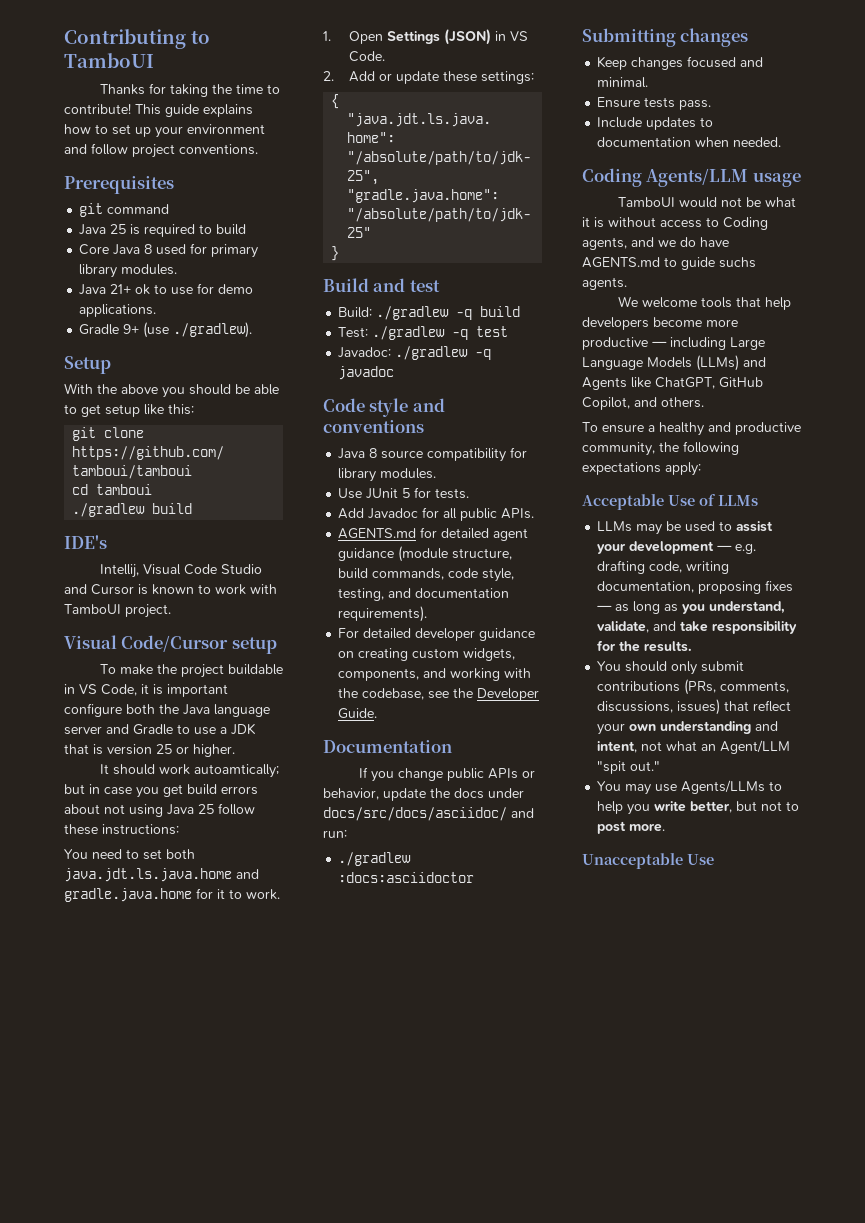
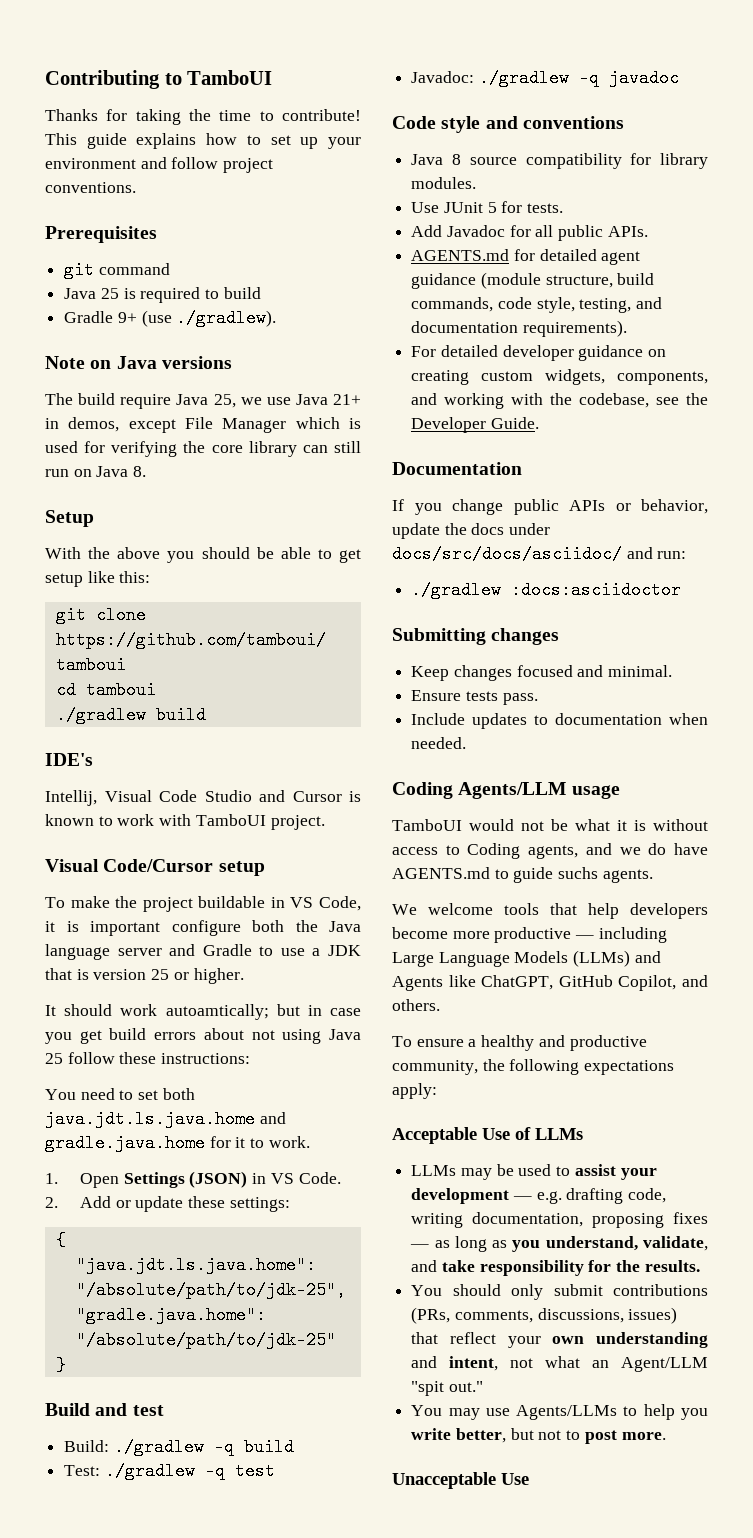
[79,243,259,258] [79,264,178,278] [79,283,254,295] [79,304,157,317] [79,322,253,338] Core Java 8 used for primary library modules. // Java 21+ ok to use for demo applications. // Gradle 9+ (use ./gradlew). -> [64,309,277,327] [45,356,232,369] [45,393,361,409] [45,417,361,433] [45,441,361,457] [45,466,147,477] Gradle 9+ (use ./gradlew). // Note on Java versions // The build require Java 25, we use Java 21+ in demos, except File Manager which is used for verifying the core library can still run on Java 8.

